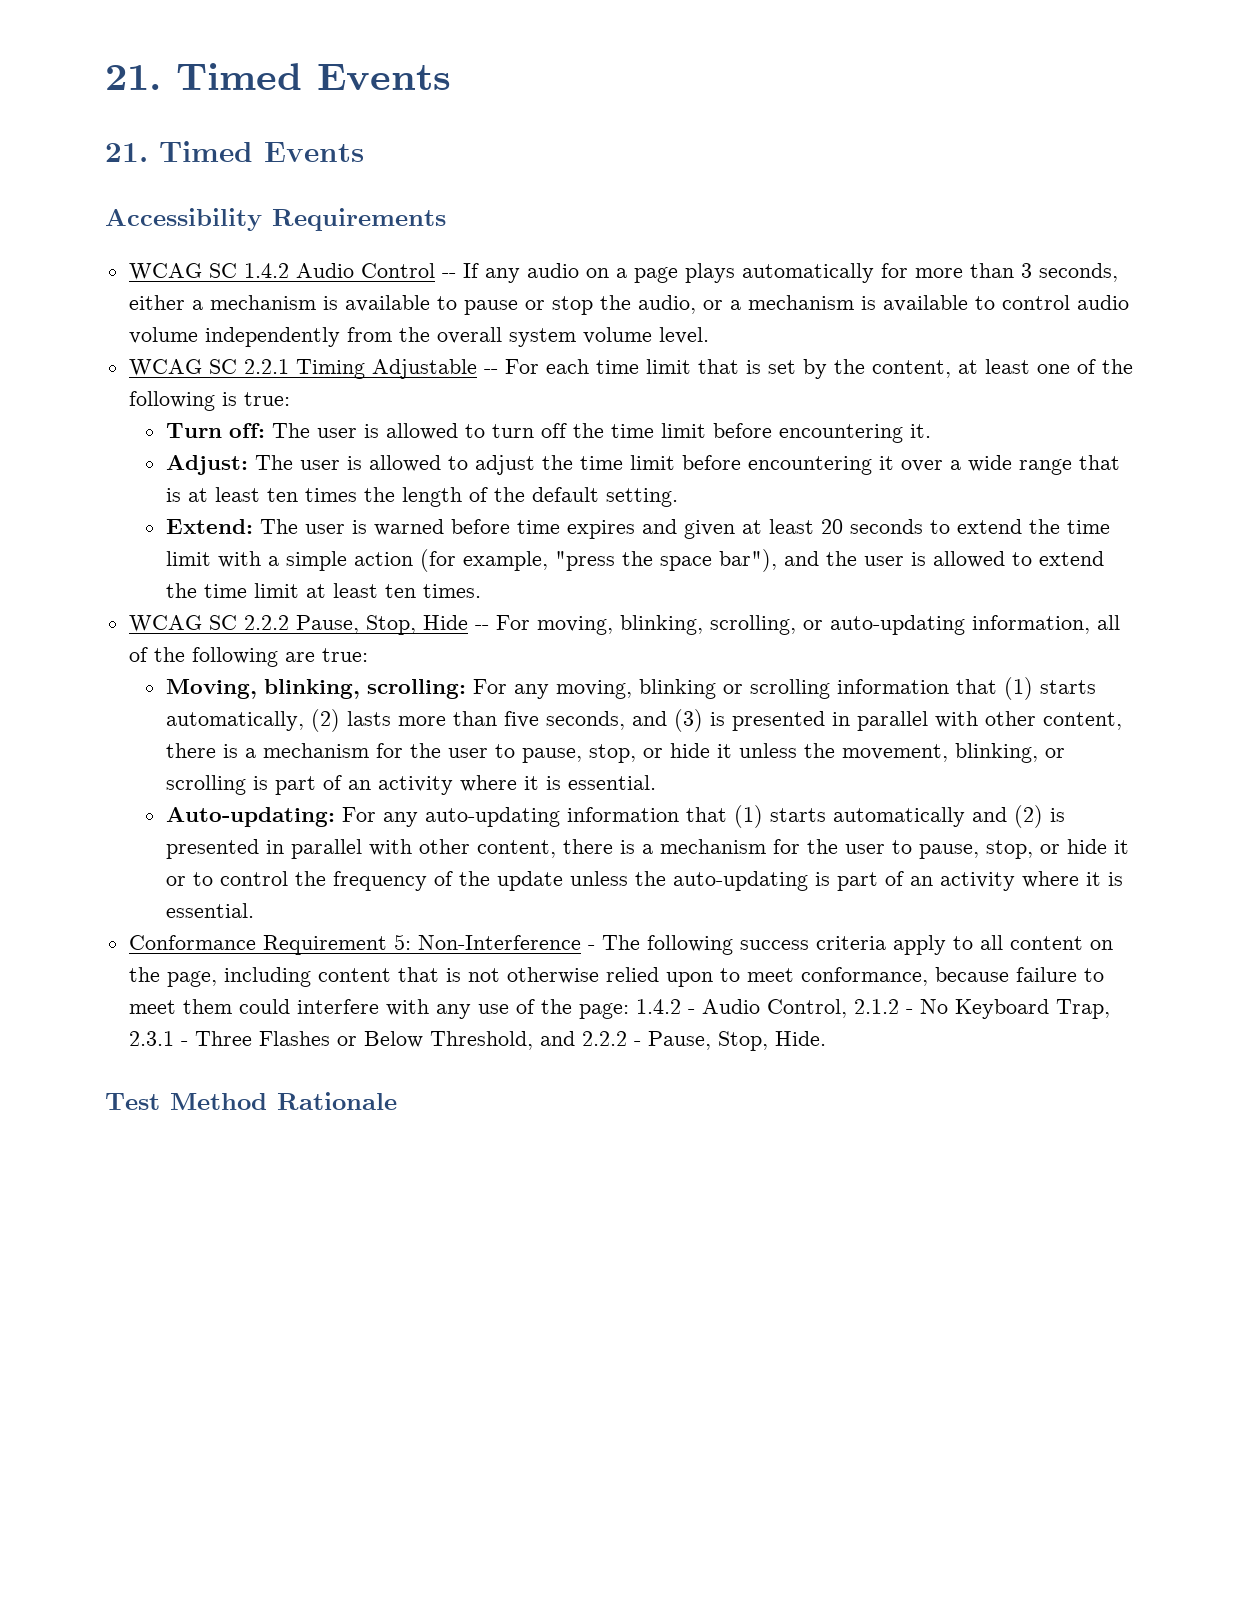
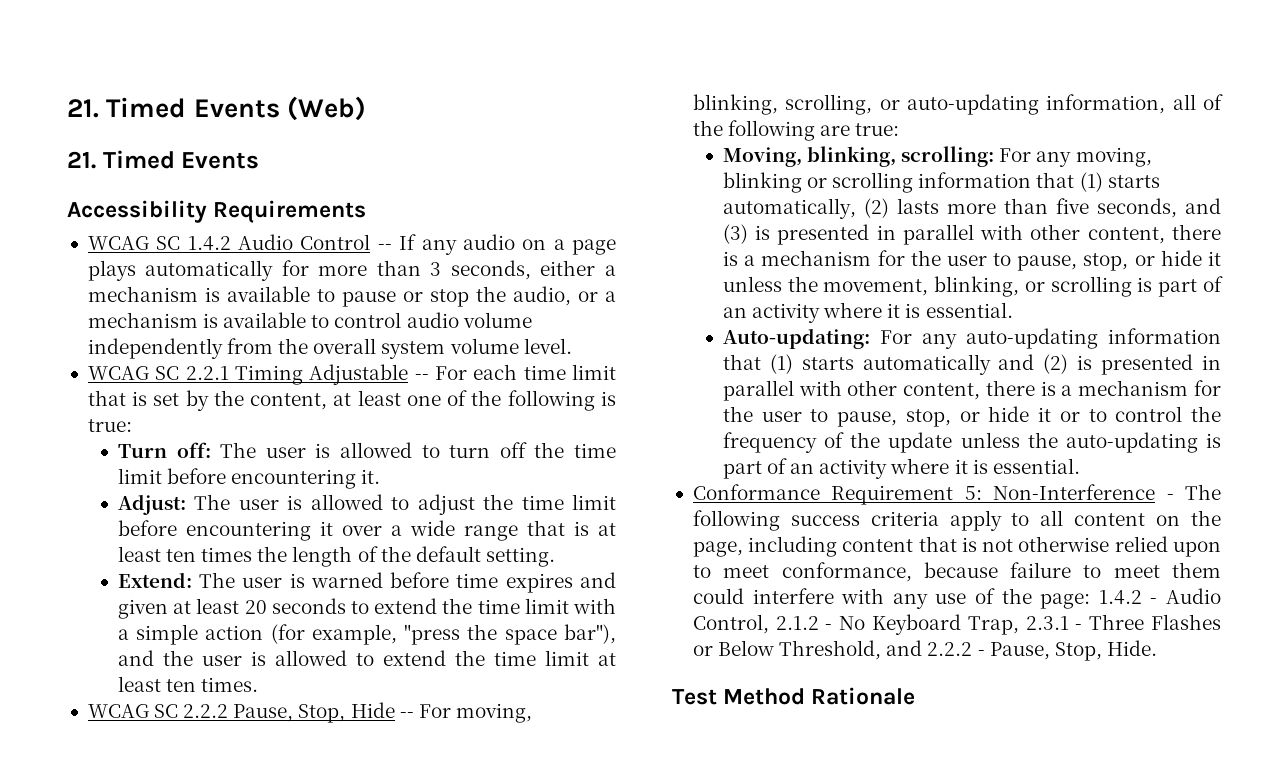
[105,63,451,90] 21. Timed Events -> [67,96,366,121] 21. Timed Events (Web)

